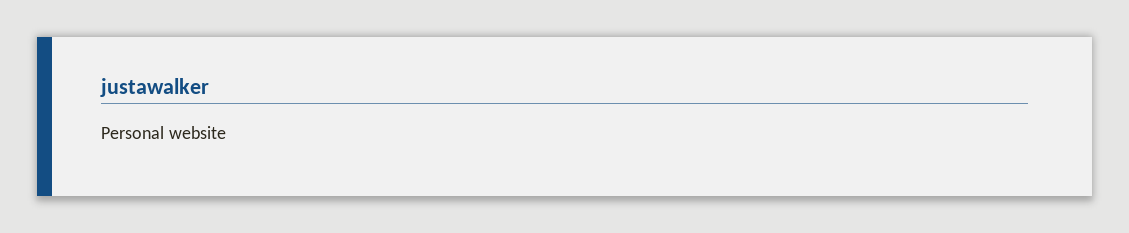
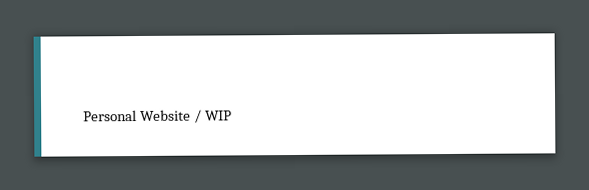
[100,78,209,97] [101,126,226,139] justawalker // Personal website -> [83,109,232,123] Personal Website / WIP

